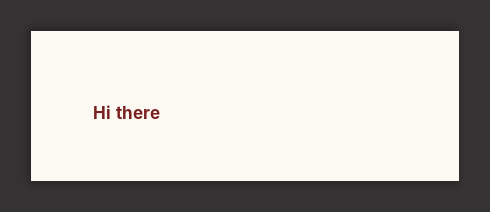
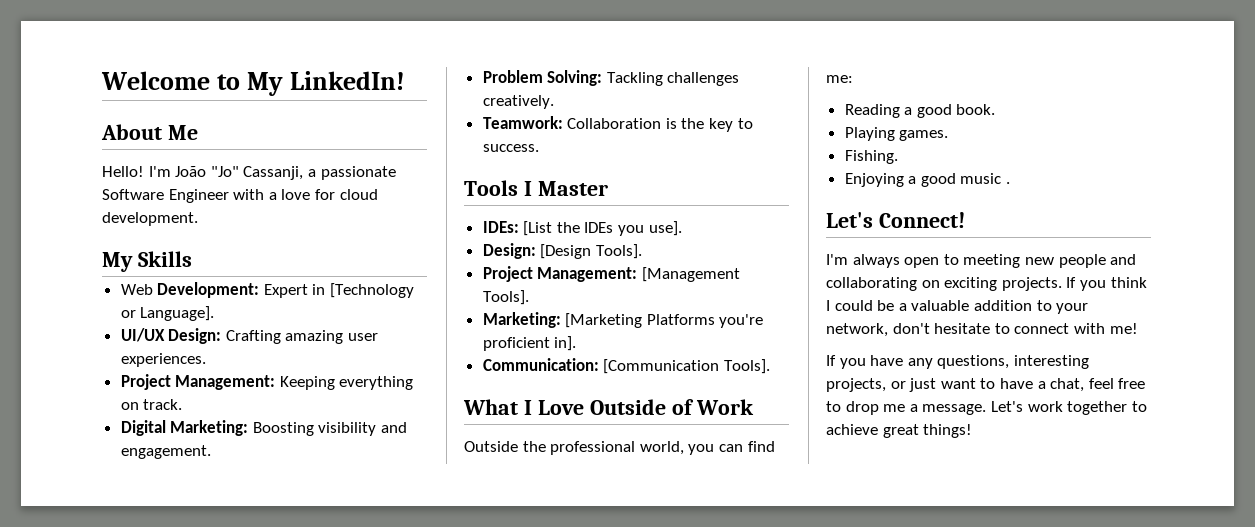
[93,105,160,119] Hi there -> [101,71,405,96] [101,124,198,140] [102,166,396,180] [102,189,378,203] [102,212,198,226] [102,251,192,272] [120,282,415,298] [120,306,215,321] [120,328,379,344] [120,353,206,367] [120,374,414,390] [120,399,183,410] [120,420,408,436] [120,445,211,459] [482,70,740,86] [482,95,554,109] [482,116,753,132] [482,144,539,152] [464,180,608,196] [482,221,682,236] [482,243,642,259] [482,266,740,282] [482,290,529,305] [482,312,764,328] [482,336,577,351] [482,358,770,374] [463,399,754,415] [464,441,775,455] [826,75,853,83] [844,104,996,118] [844,127,949,141] [844,150,898,164] [844,173,1011,187] [826,212,965,228] [826,254,1137,268] [826,277,1147,291] [826,300,1089,314] [826,323,1138,337] [826,355,1089,369] [826,378,1146,392] [826,401,1147,415] [826,424,973,438] Welcome to My LinkedIn! // About Me // Hello! I'm João "Jo" Cassanji, a passionate Software Engineer with a love for cloud development. // My Skills // Web Development: Expert in [Technology or Language]. // UI/UX Design: Crafting amazing user experiences. // Project Management: Keeping everything on track. // Digital Marketing: Boosting visibility and engagement. // Problem Solving: Tackling challenges creatively. // Teamwork: Collaboration is the key to success. // Tools I Master // IDEs: [List the IDEs you use]. // Design: [Design Tools]. // Project Management: [Management Tools]. // Marketing: [Marketing Platforms you're proficient in]. // Communication: [Communication Tools]. // What I Love Outside of Work // Outside the professional world, you can find me: // Reading a good book. // Playing games. // Fishing. // Enjoying a good music . // Let's Connect! // I'm always open to meeting new people and collaborating on exciting projects. If you think I could be a valuable addition to your network, don't hesitate to connect with me! // If you have any questions, interesting projects, or just want to have a chat, feel free to drop me a message. Let's work together to achieve great things!

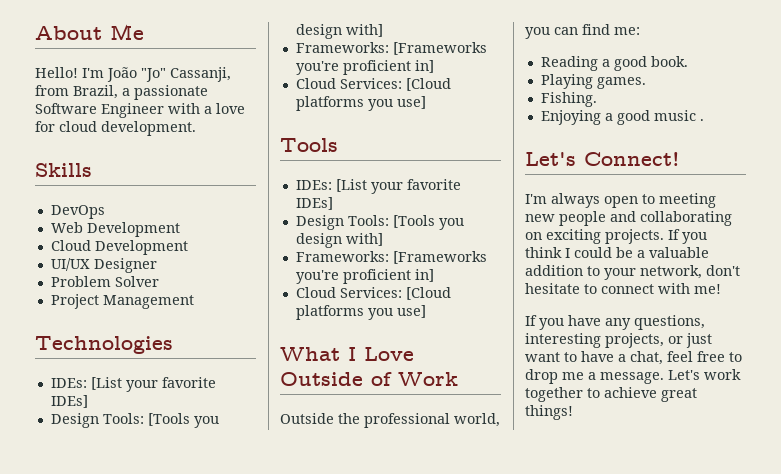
[101,71,405,96] Welcome to My LinkedIn! // -> (35, 33) none
(304, 173) none -> [35,85,118,99] from Brazil,
[102,252,133,272] My -> (196, 128) none
(192, 259) none -> [50,205,105,219] // DevOps
[157,282,415,298] [120,306,215,321] [120,328,379,344] [120,353,206,367] [120,374,414,390] [120,399,183,410] [120,420,408,436] [120,445,211,459] [482,70,740,86] [482,95,554,109] [482,116,753,132] [482,144,539,152] [464,180,608,196] [482,221,682,236] [482,243,642,259] [482,266,740,282] [482,290,529,305] [482,312,764,328] [482,336,577,351] [482,358,770,374] Development: Expert in [Technology or Language]. // UI/UX Design: Crafting amazing user experiences. // Project Management: Keeping everything on track. // Digital Marketing: Boosting visibility and engagement. // Problem Solving: Tackling challenges creatively. // Teamwork: Collaboration is the key to success. // Tools I Master // IDEs: [List the IDEs you use]. // Design: [Design Tools]. // Project Management: [Management Tools]. // Marketing: [Marketing Platforms you're proficient in]. // Communication: [Communication Tools]. -> [86,222,180,237] [50,240,188,255] [50,258,157,273] [50,276,159,287] [50,294,194,309] [35,336,173,354] [50,377,216,392] [50,395,88,408] [50,413,219,428] [295,24,383,39] [295,42,487,55] [295,60,434,75] [295,78,451,91] [295,96,426,111] [280,138,338,152] [295,179,461,194] [295,197,333,210] [295,215,464,230] [295,233,383,248] [295,251,487,264] [295,269,434,284] [295,287,451,300] [295,305,426,320] Development // Cloud Development // UI/UX Designer // Problem Solver // Project Management // Technologies // IDEs: [List your favorite IDEs] // Design Tools: [Tools you design with] // Frameworks: [Frameworks you're proficient in] // Cloud Services: [Cloud platforms you use] // Tools // IDEs: [List your favorite IDEs] // Design Tools: [Tools you design with] // Frameworks: [Frameworks you're proficient in] // Cloud Services: [Cloud platforms you use]

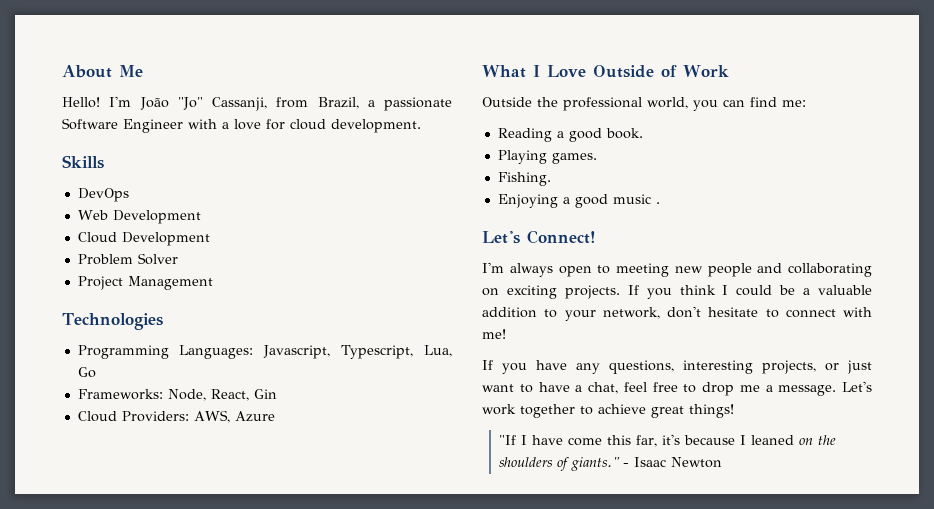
[50,258,157,273] // UI/UX Designer -> (210, 239) none
[50,377,216,392] [50,395,88,408] [50,413,219,428] [295,24,383,39] [295,42,487,55] [295,60,434,75] [295,78,451,91] [295,96,426,111] [280,138,338,152] [295,179,461,194] [295,197,333,210] [295,215,464,230] [295,233,383,248] [295,251,487,264] [295,269,434,284] [295,287,451,300] [295,305,426,320] IDEs: [List your favorite IDEs] // Design Tools: [Tools you design with] // Frameworks: [Frameworks you're proficient in] // Cloud Services: [Cloud platforms you use] // Tools // IDEs: [List your favorite IDEs] // Design Tools: [Tools you design with] // Frameworks: [Frameworks you're proficient in] // Cloud Services: [Cloud platforms you use] -> [77,345,452,359] [77,367,96,378] [77,389,277,401] [77,410,275,423] Programming Languages: Javascript, Typescript, Lua, Go // Frameworks: Node, React, Gin // Cloud Providers: AWS, Azure
(573, 412) none -> [499,434,837,447] [499,457,723,471] // "If I have come this far, it's because I leaned on the shoulders of giants." - Isaac Newton

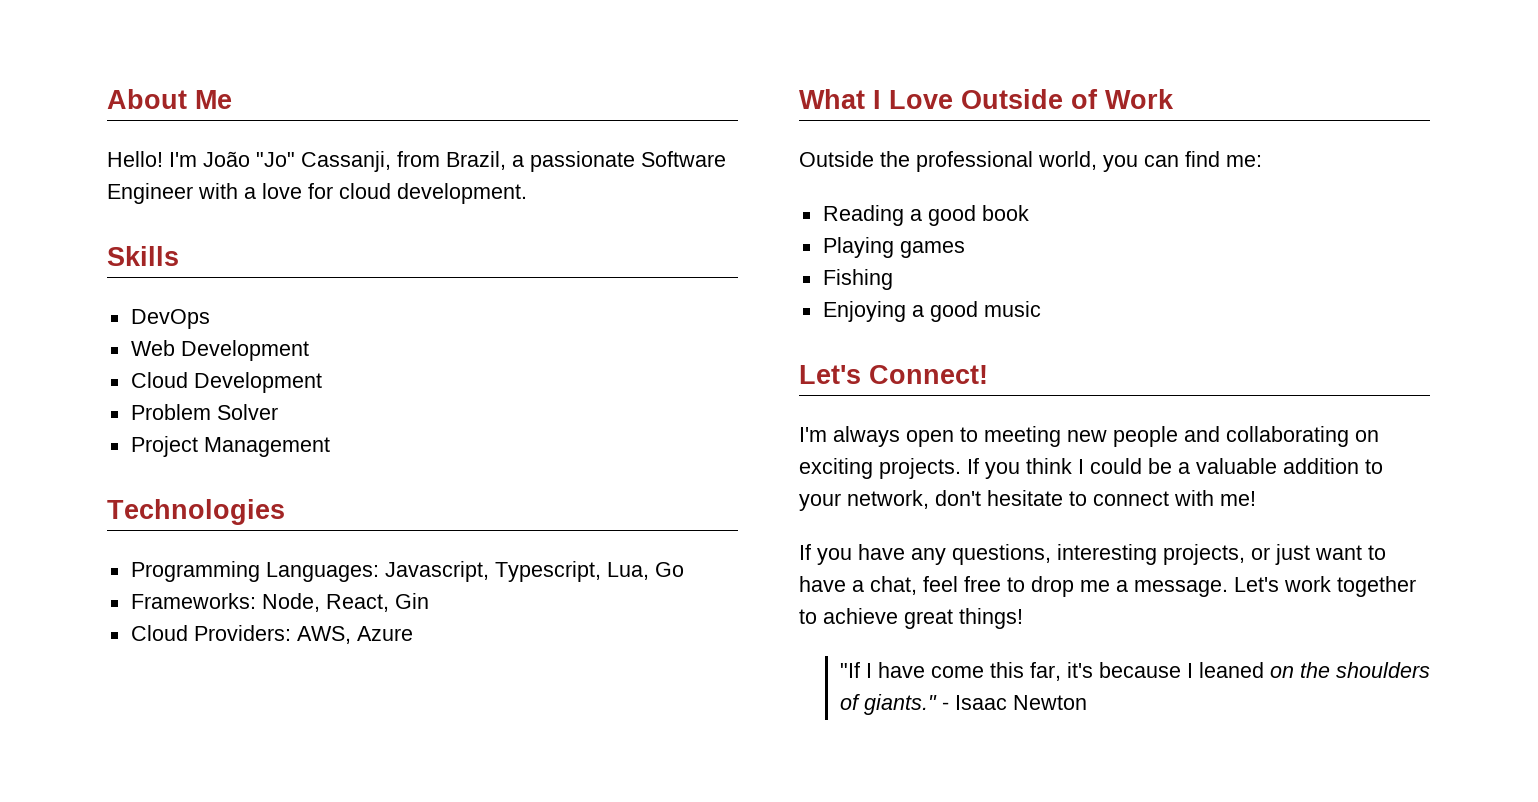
[605,128,643,139] book. -> [981,205,1029,221] book
[551,153,597,164] [497,172,551,186] games. // Fishing. -> [899,241,965,258] [822,269,893,290] games // Fishing
[655,202,660,204] . -> (1041, 309) none

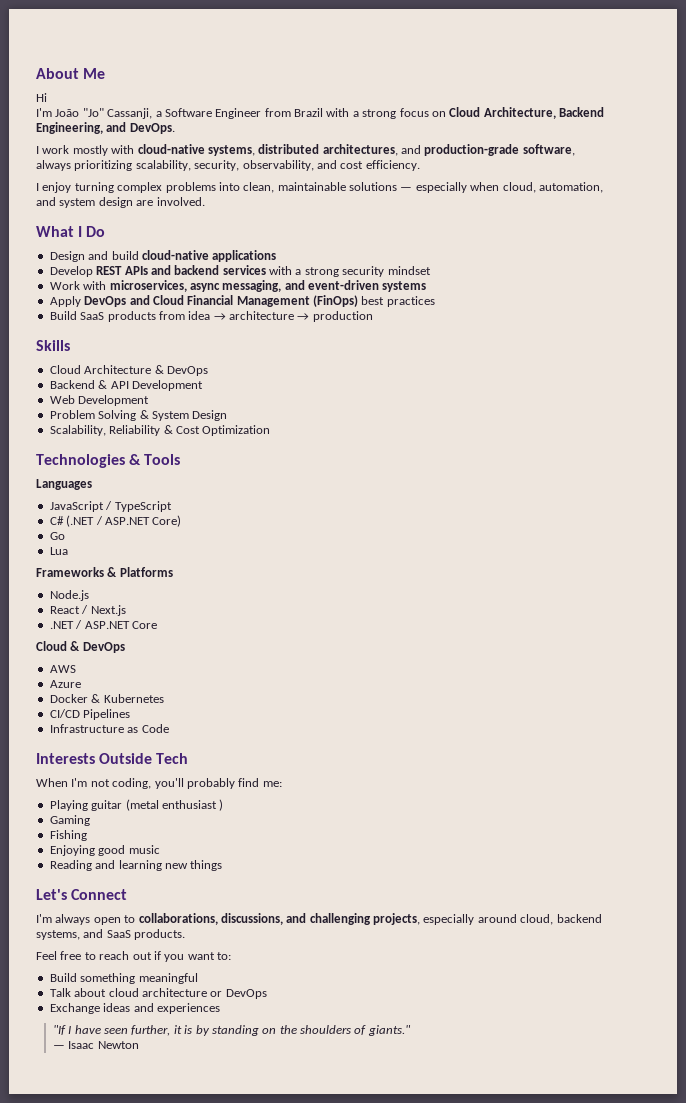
[107,151,163,167] Hello! -> [36,93,47,102] Hi //
[397,151,726,172] [107,183,527,204] [107,246,179,266] [130,309,210,329] [130,340,309,361] [130,372,322,393] [130,404,278,420] [130,436,330,457] [107,499,285,525] [130,561,684,582] [130,593,429,612] [130,625,413,644] [799,89,1174,109] [799,151,1262,172] [822,205,1029,226] [822,237,965,258] from Brazil, a passionate Software Engineer with a love for cloud development. // Skills // DevOps // Web Development // Cloud Development // Problem Solver // Project Management // Technologies // Programming Languages: Javascript, Typescript, Lua, Go // Frameworks: Node, React, Gin // Cloud Providers: AWS, Azure // What I Love Outside of Work // Outside the professional world, you can find me: // Reading a good book // Playing games -> [155,107,604,119] [36,122,175,134] [36,144,575,156] [36,160,420,171] [36,182,603,193] [36,197,205,208] [36,226,106,237] [49,250,277,262] [49,265,431,277] [49,280,427,292] [49,295,435,307] [49,311,373,322] [36,340,70,351] [49,365,208,376] [49,380,203,391] [49,395,150,406] [49,410,228,421] [49,425,271,436] [36,454,181,468] [36,479,92,490] [49,501,172,512] [49,515,182,527] [49,532,65,540] [49,547,68,555] [36,567,173,577] [49,590,89,601] [49,605,126,616] [49,620,157,629] [36,641,125,653] [49,665,76,673] [49,680,81,688] [49,694,164,703] [49,709,131,720] [49,724,169,733] [36,753,189,764] [36,778,282,789] [49,799,224,811] [49,815,90,826] a Software Engineer from Brazil with a strong focus on Cloud Architecture, Backend Engineering, and DevOps. // I work mostly with cloud-native systems, distributed architectures, and production-grade software, always prioritizing scalability, security, observability, and cost efficiency. // I enjoy turning complex problems into clean, maintainable solutions — especially when cloud, automation, and system design are involved. // What I Do // Design and build cloud-native applications // Develop REST APIs and backend services with a strong security mindset // Work with microservices, async messaging, and event-driven systems // Apply DevOps and Cloud Financial Management (FinOps) best practices // Build SaaS products from idea → architecture → production // Skills // Cloud Architecture & DevOps // Backend & API Development // Web Development // Problem Solving & System Design // Scalability, Reliability & Cost Optimization // Technologies & Tools // Languages // JavaScript / TypeScript // C# (.NET / ASP.NET Core) // Go // Lua // Frameworks & Platforms // Node.js // React / Next.js // .NET / ASP.NET Core // Cloud & DevOps // AWS // Azure // Docker & Kubernetes // CI/CD Pipelines // Infrastructure as Code // Interests Outside Tech // When I'm not coding, you'll probably find me: // Playing guitar (metal enthusiast ) // Gaming
[911,305,924,317] a -> (95, 850) none
[799,365,988,384] // Let's Connect! -> [49,860,223,871] [36,889,128,900] // Reading and learning new things // Let's Connect
[984,426,1379,447] [799,458,1383,479] [799,490,1256,511] [799,544,1386,565] [799,576,1416,597] [799,608,1023,629] [839,662,1264,681] meeting new people and collaborating on exciting projects. If you think I could be a valuable addition to your network, don't hesitate to connect with me! // If you have any questions, interesting projects, or just want to have a chat, feel free to drop me a message. Let's work together to achieve great things! // "If I have come this far, it's because I leaned -> [138,913,602,925] [36,929,186,940] [36,951,231,962] [49,973,198,984] [49,988,267,999] [49,1003,220,1014] [52,1025,259,1036] collaborations, discussions, and challenging projects, especially around cloud, backend systems, and SaaS products. // Feel free to reach out if you want to: // Build something meaningful // Talk about cloud architecture or DevOps // Exchange ideas and experiences // "If I have seen further, it is by standing
[941,702,949,710] - -> [52,1045,65,1049] // —

